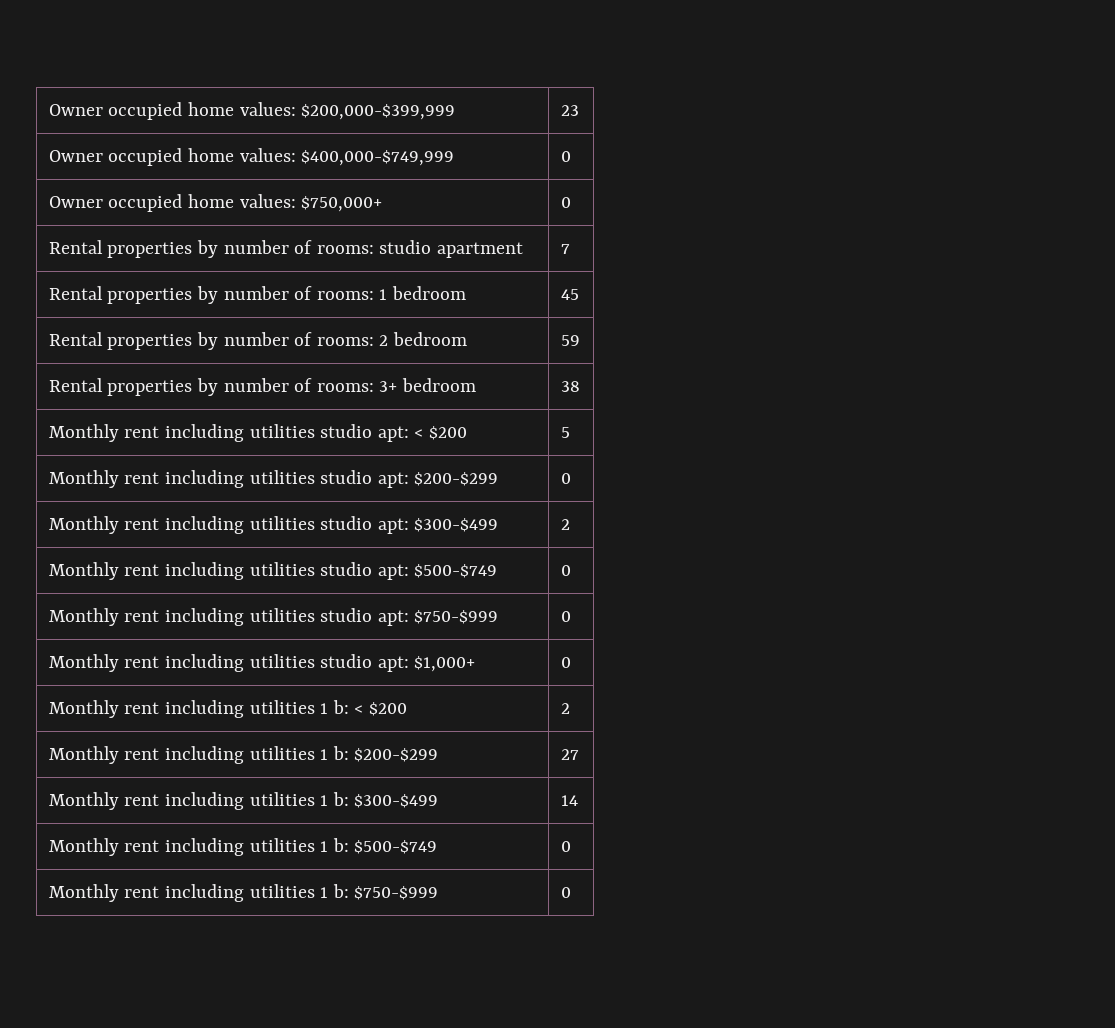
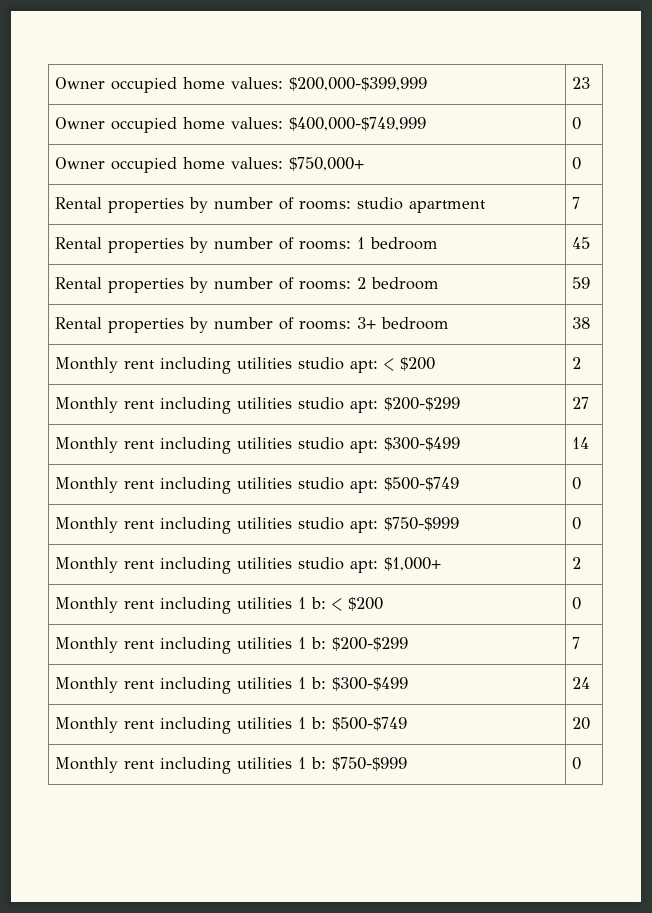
[560,427,570,438] 5 -> [571,357,581,369] 2
[560,473,571,484] 0 -> [571,397,589,409] 27
[560,519,570,530] 2 -> [571,437,589,449] 14
[560,657,571,668] 0 -> [571,557,581,569] 2
[560,703,570,714] 2 -> [571,597,581,610] 0
[560,749,579,760] 27 -> [571,637,580,649] 7
[560,795,578,806] 14 -> [571,677,590,689] 24
[560,841,571,852] 0 -> [571,717,590,730] 20

